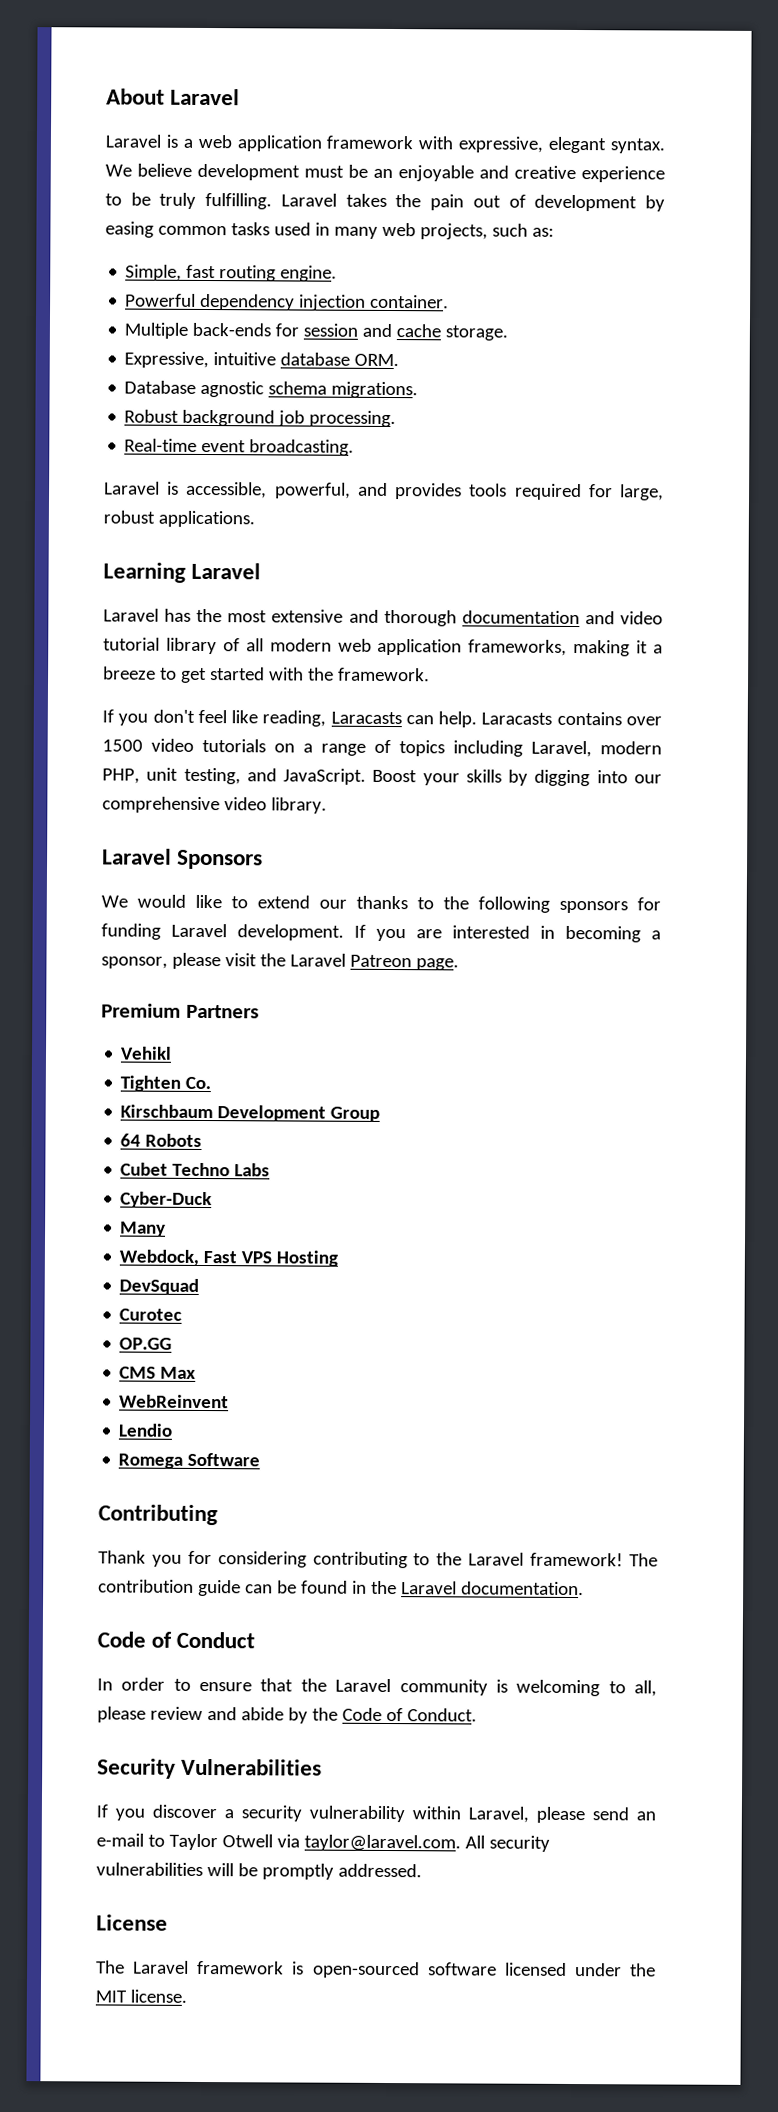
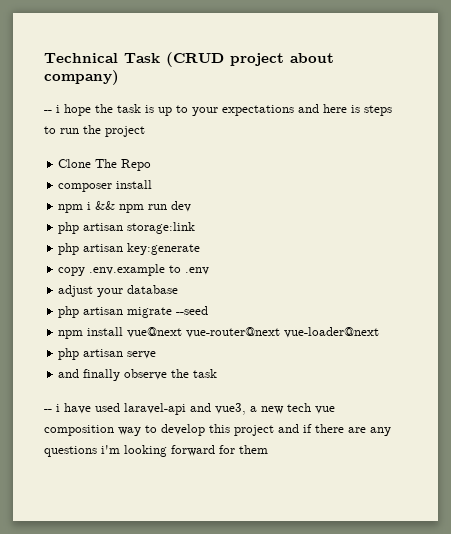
[106,88,241,106] [105,134,665,154] [105,163,665,183] [105,192,666,212] [105,221,554,240] [125,264,338,282] [125,293,450,311] [124,322,509,341] [124,351,400,369] [124,380,419,399] [124,409,397,428] [124,438,355,456] [104,481,664,501] [103,510,255,528] [103,562,262,583] [103,608,663,627] [103,637,663,657] [103,666,430,684] [102,709,662,728] [102,738,662,758] [102,767,662,787] [102,796,327,814] [102,848,264,870] [101,894,661,914] [101,923,661,943] [101,952,459,971] [101,1003,259,1019] [120,1046,173,1060] [120,1075,212,1092] [120,1104,381,1122] [120,1133,203,1147] [120,1162,271,1177] [120,1191,213,1209] [120,1221,167,1237] [119,1249,339,1267] [119,1278,200,1295] [119,1308,183,1321] [119,1337,173,1350] [119,1366,197,1379] [119,1394,230,1409] [118,1423,174,1437] [118,1452,261,1469] [98,1504,218,1526] [98,1550,658,1569] [98,1579,584,1597] [97,1631,256,1649] [97,1677,658,1697] [97,1706,477,1724] [97,1758,323,1779] [96,1804,656,1824] [96,1833,550,1852] [96,1862,422,1880] [96,1914,168,1931] [96,1960,656,1979] [95,1989,187,2003] About Laravel // Laravel is a web application framework with expressive, elegant syntax. We believe development must be an enjoyable and creative experience to be truly fulfilling. Laravel takes the pain out of development by easing common tasks used in many web projects, such as: // Simple, fast routing engine. // Powerful dependency injection container. // Multiple back-ends for session and cache storage. // Expressive, intuitive database ORM. // Database agnostic schema migrations. // Robust background job processing. // Real-time event broadcasting. // Laravel is accessible, powerful, and provides tools required for large, robust applications. // Learning Laravel // Laravel has the most extensive and thorough documentation and video tutorial library of all modern web application frameworks, making it a breeze to get started with the framework. // If you don't feel like reading, Laracasts can help. Laracasts contains over 1500 video tutorials on a range of topics including Laravel, modern PHP, unit testing, and JavaScript. Boost your skills by digging into our comprehensive video library. // Laravel Sponsors // We would like to extend our thanks to the following sponsors for funding Laravel development. If you are interested in becoming a sponsor, please visit the Laravel Patreon page. // Premium Partners // Vehikl // Tighten Co. // Kirschbaum Development Group // 64 Robots // Cubet Techno Labs // Cyber-Duck // Many // Webdock, Fast VPS Hosting // DevSquad // Curotec // OP.GG // CMS Max // WebReinvent // Lendio // Romega Software // Contributing // Thank you for considering contributing to the Laravel framework! The contribution guide can be found in the Laravel documentation. // Code of Conduct // In order to ensure that the Laravel community is welcoming to all, please review and abide by the Code of Conduct. // Security Vulnerabilities // If you discover a security vulnerability within Laravel, please send an e-mail to Taylor Otwell via taylor@laravel.com. All security vulnerabilities will be promptly addressed. // License // The Laravel framework is open-sourced software licensed under the MIT license. -> [44,52,334,67] [44,70,119,85] [44,104,392,116] [44,125,145,137] [58,159,152,171] [58,180,153,192] [58,201,192,213] [58,222,196,234] [58,243,201,255] [58,264,210,276] [58,285,179,297] [58,306,209,318] [58,327,380,339] [58,348,157,360] [58,369,218,381] [44,403,335,415] [44,424,391,436] [44,445,268,457] Technical Task (CRUD project about company) // -- i hope the task is up to your expectations and here is steps to run the project // Clone The Repo // composer install // npm i && npm run dev // php artisan storage:link // php artisan key:generate // copy .env.example to .env // adjust your database // php artisan migrate --seed // npm install vue@next vue-router@next vue-loader@next // php artisan serve // and finally observe the task // -- i have used laravel-api and vue3, a new tech vue composition way to develop this project and if there are any questions i'm looking forward for them

